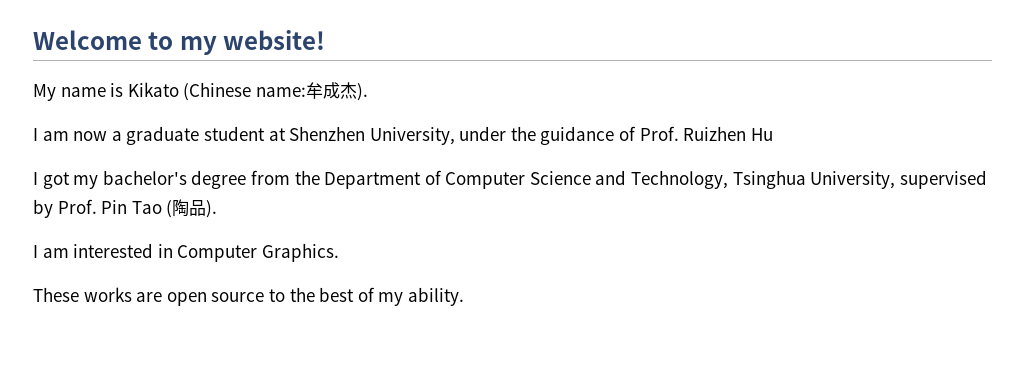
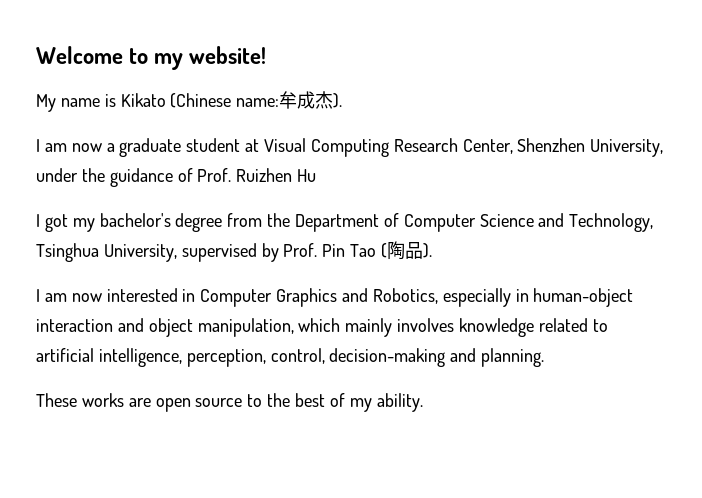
(286, 134) none -> [264,138,513,157] Visual Computing Research Center,
(69, 253) none -> [71,293,102,302] now
[261,243,339,262] Graphics. -> [276,288,634,307] [36,318,608,337] [36,348,545,367] Graphics and Robotics, especially in human-object interaction and object manipulation, which mainly involves knowledge related to artificial intelligence, perception, control, decision-making and planning.

